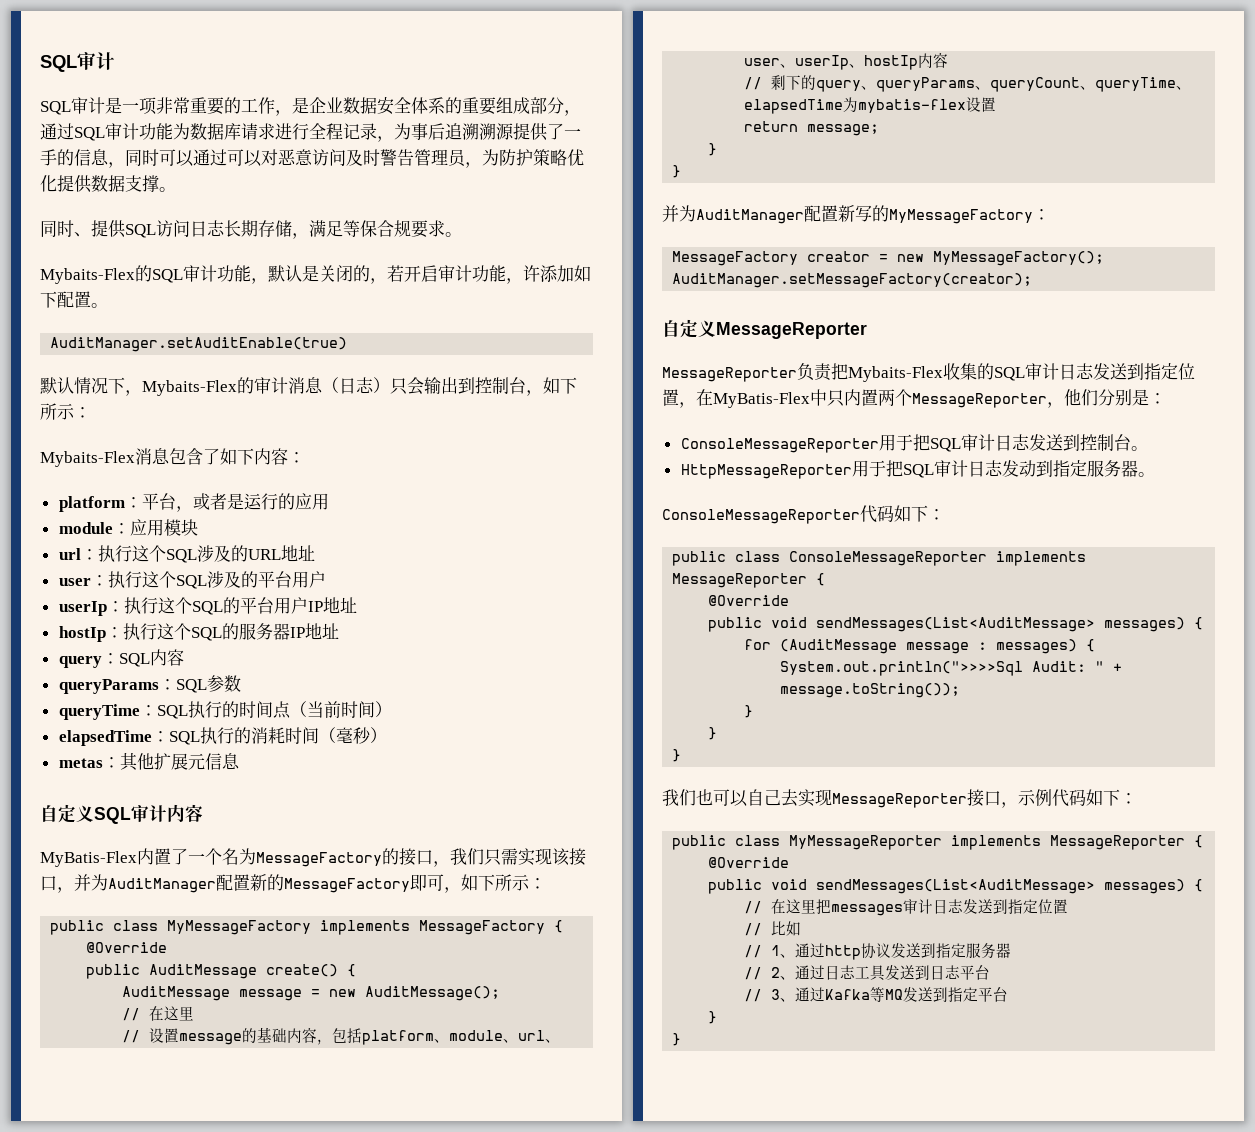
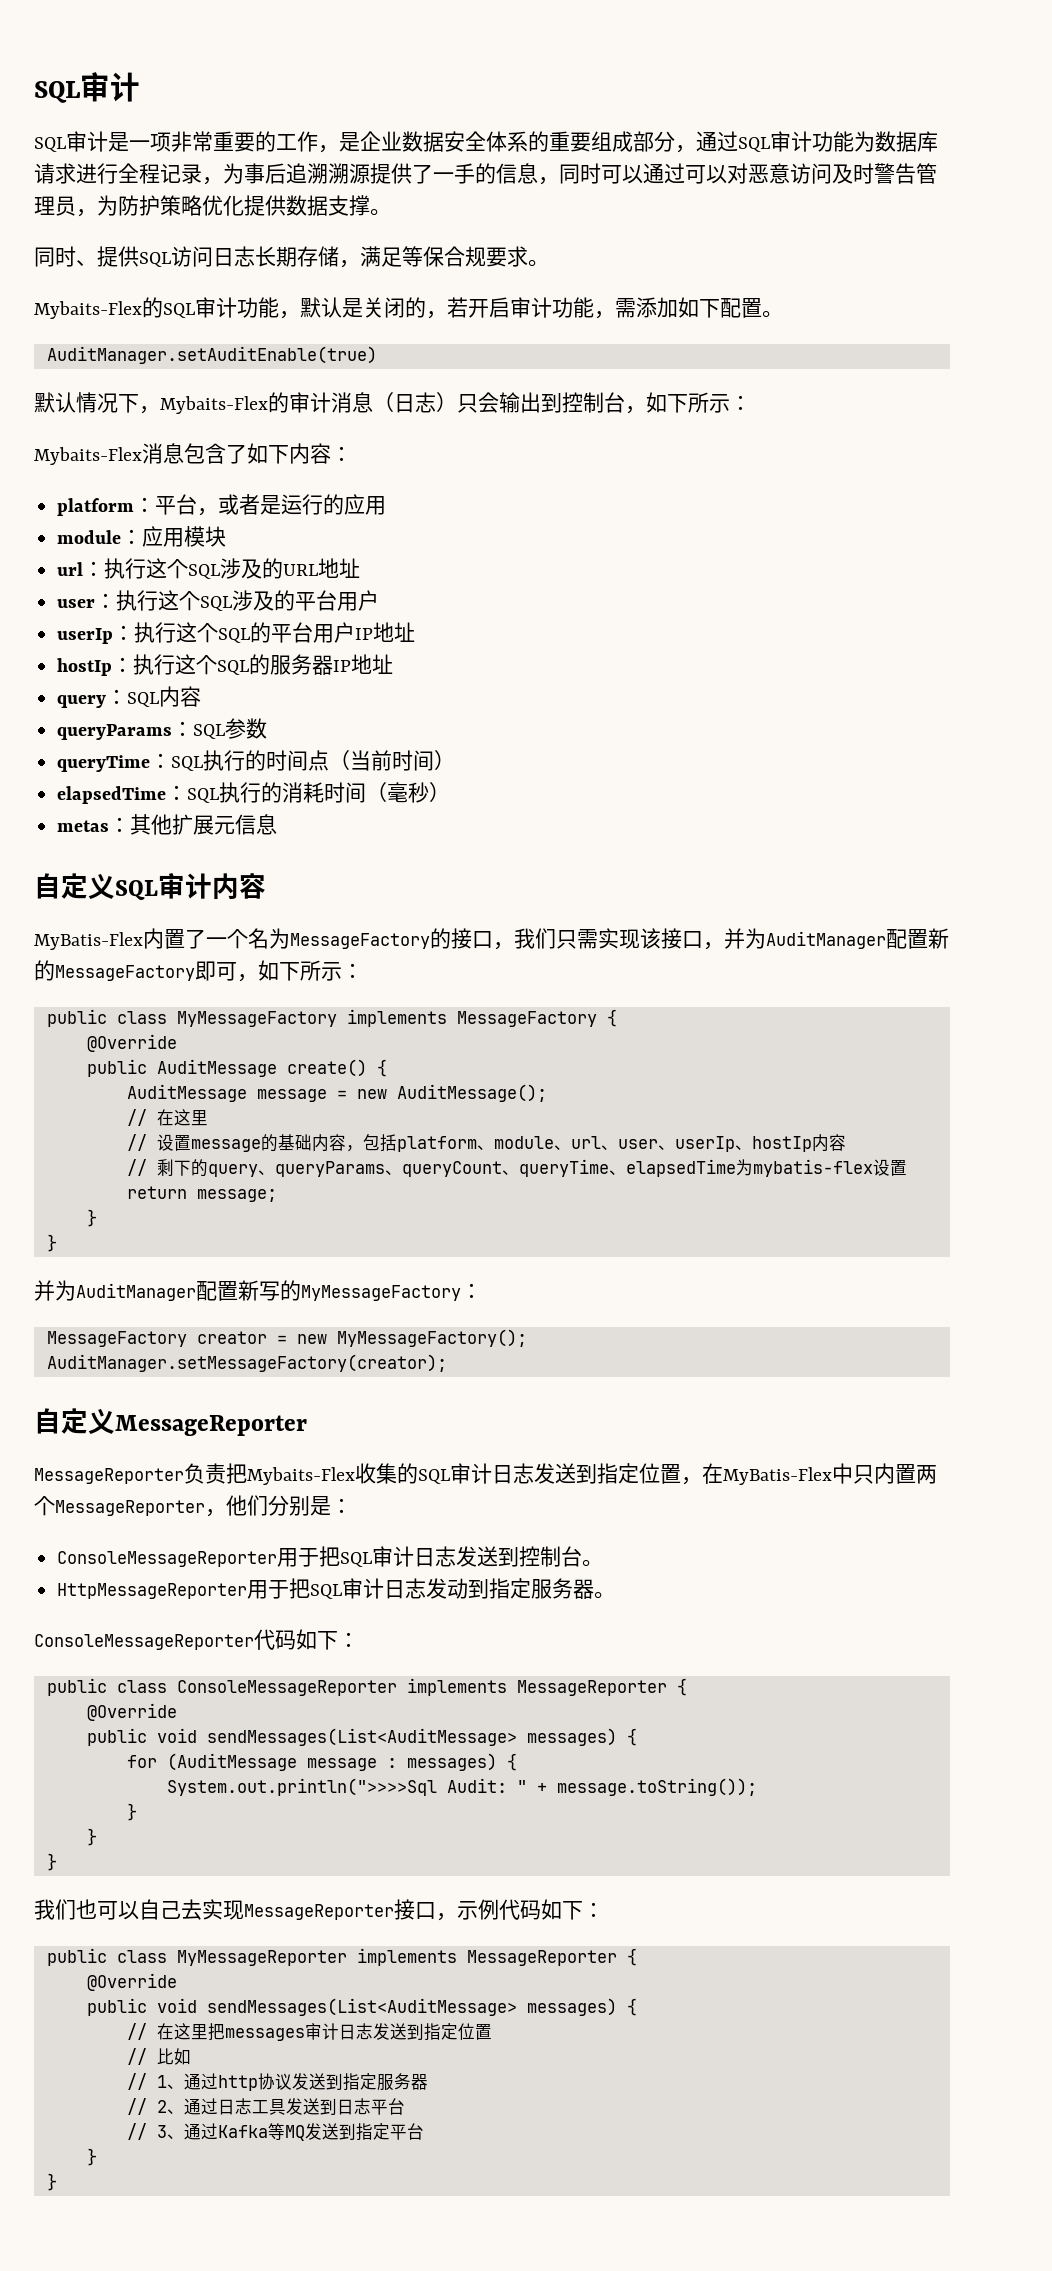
[523,265,540,282] 许 -> [615,298,636,318] 需

